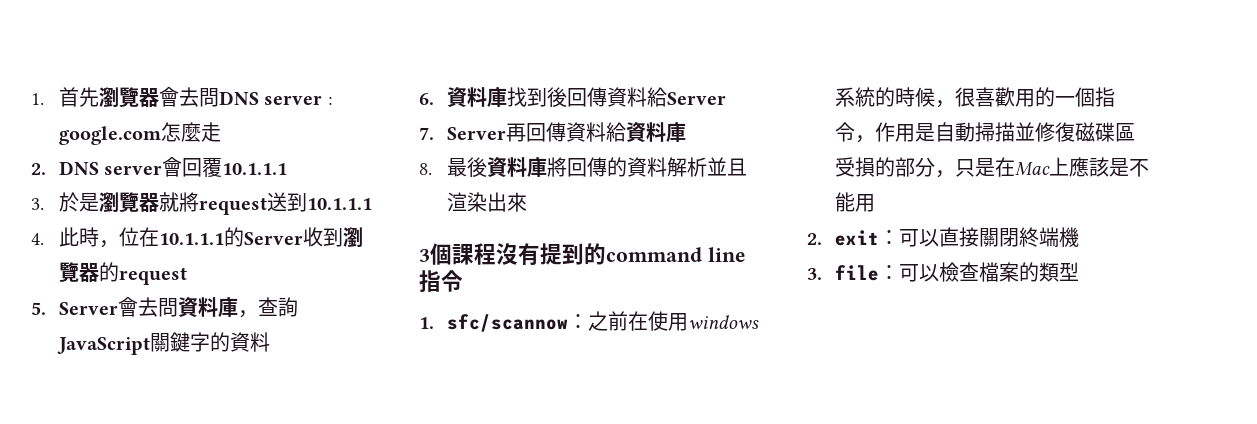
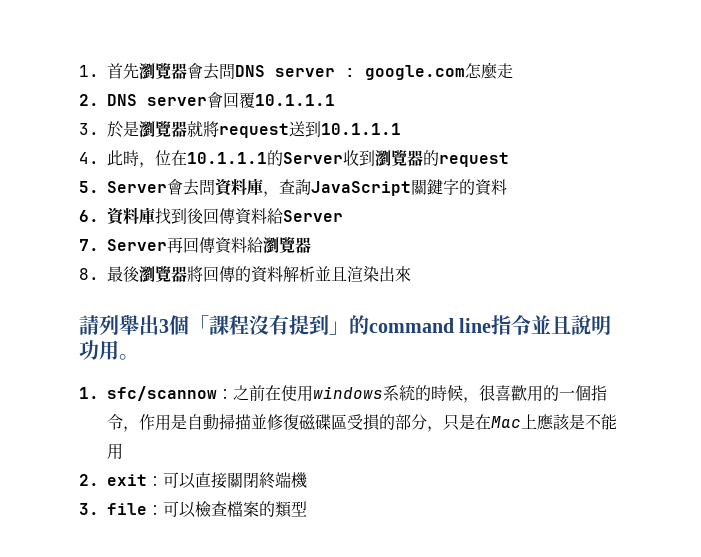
[625,122,686,142] 資料庫 -> [263,236,311,253] 瀏覽器
[486,157,547,177] 資料庫 -> [139,265,187,282] 瀏覽器
[419,243,452,265] 3個 -> [79,314,209,336] 請列舉出3個「
(584, 254) none -> [329,321,349,335] 」
(463, 281) none -> [531,314,612,335] [79,340,139,360] 並且說明功用。

